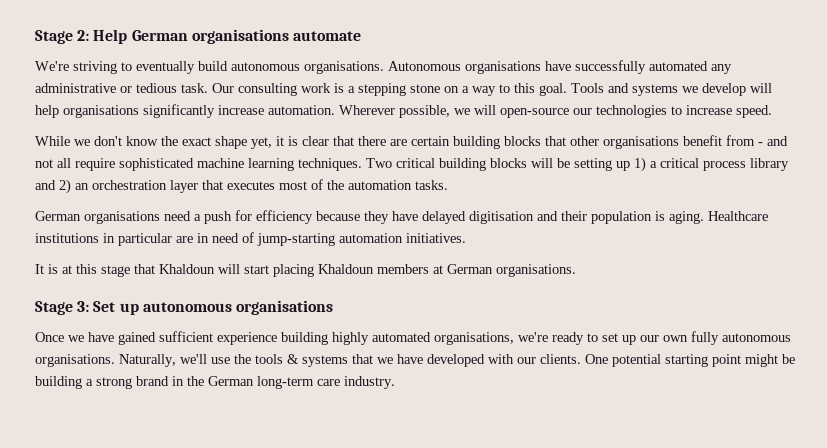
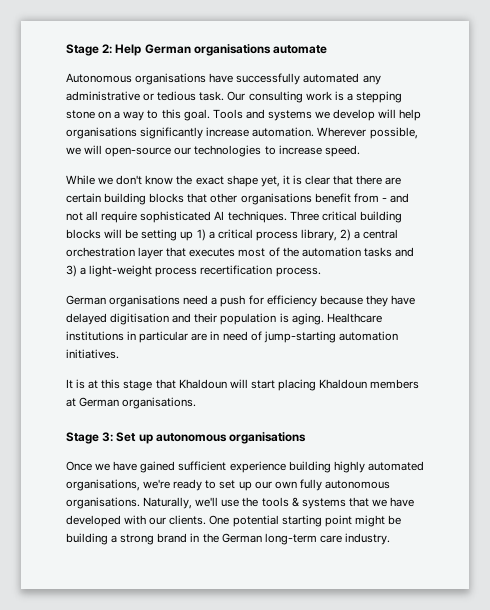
[35,61,384,74] We're striving to eventually build autonomous organisations. -> (328, 49) none
[197,158,392,171] machine learning techniques. Two -> [214,211,319,223] AI techniques. Three
[750,158,789,171] [35,179,89,194] library and 2) an -> [300,229,399,241] library, 2) a central
[415,180,448,190] tasks. -> [363,247,414,257] [66,265,321,277] tasks and 3) a light-weight process recertification process.

